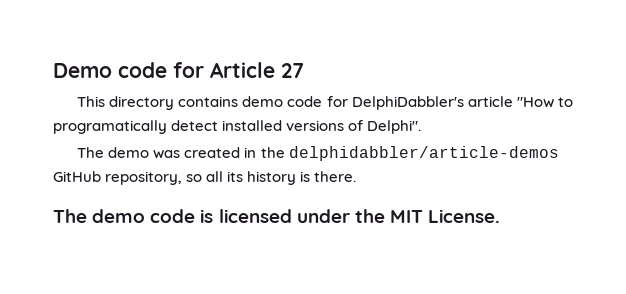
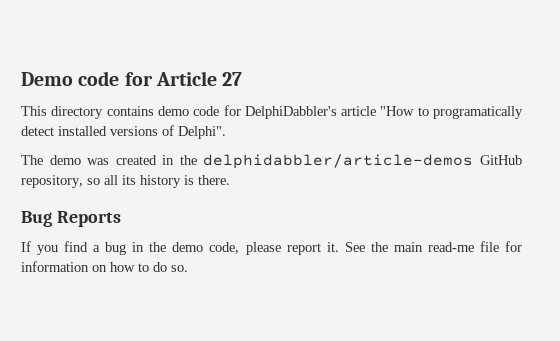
[53,209,501,223] The demo code is licensed under the MIT License. -> [21,211,121,227] [21,241,522,255] [21,261,188,272] Bug Reports // If you find a bug in the demo code, please report it. See the main read-me file for information on how to do so.

